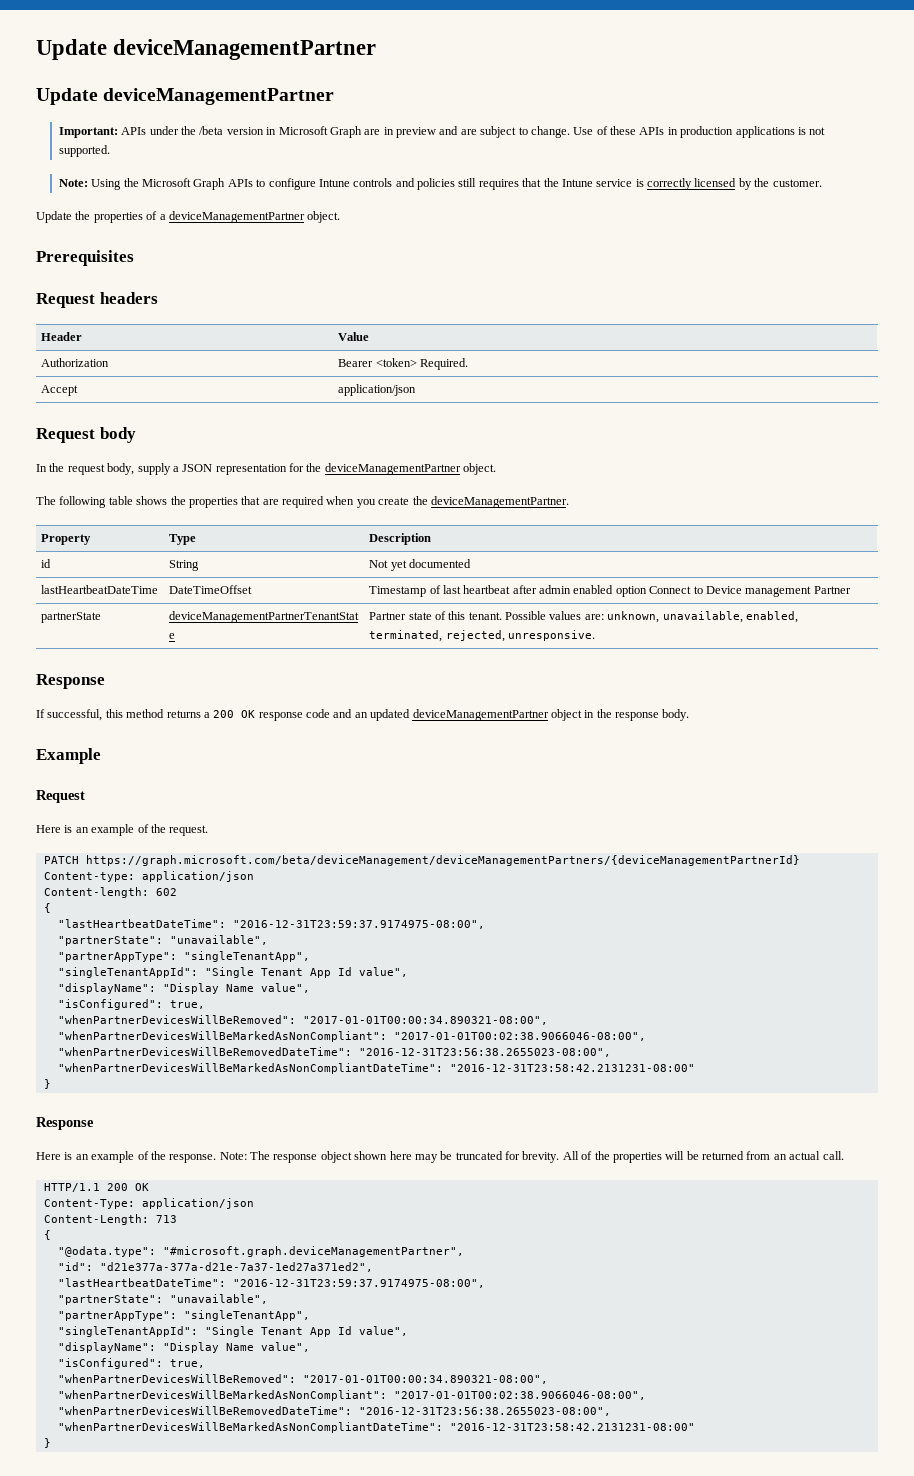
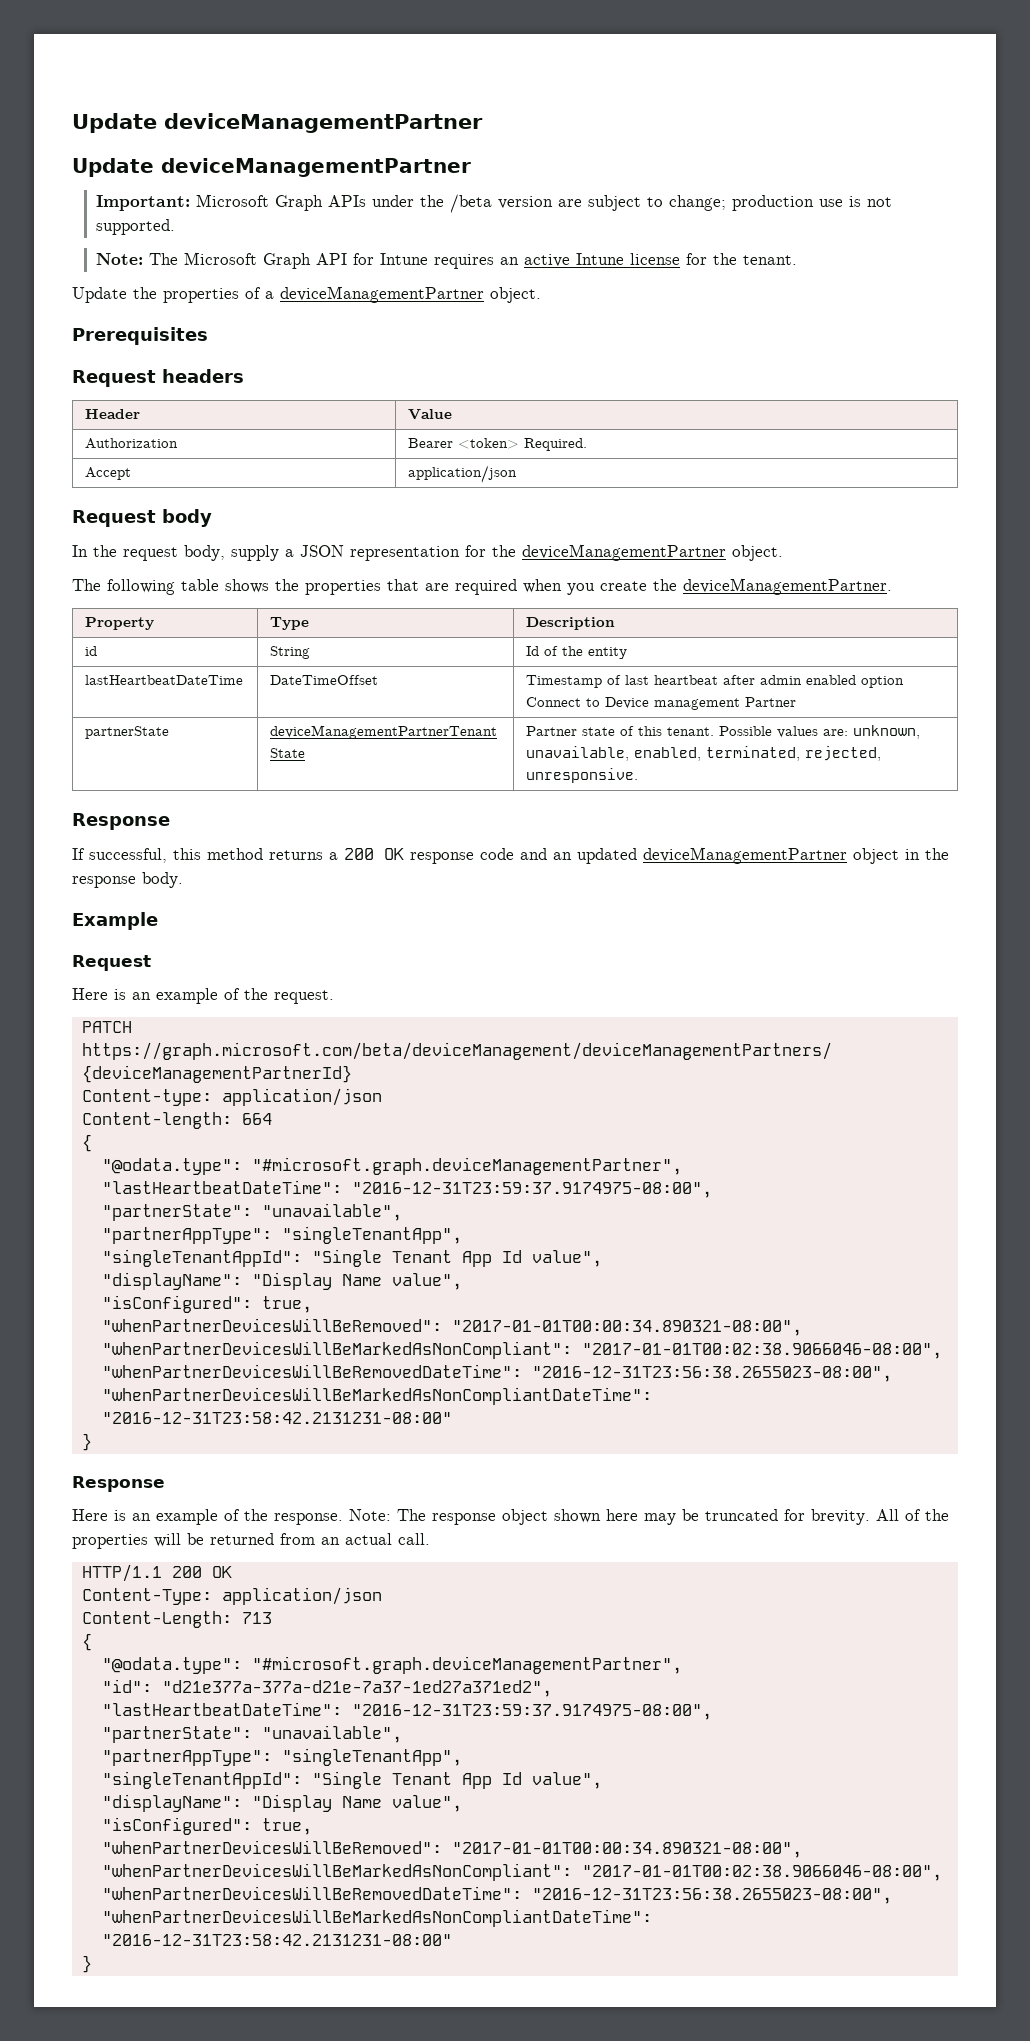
(118, 132) none -> [196,194,324,211] Microsoft Graph
[266,126,826,138] [58,145,110,157] [58,178,822,190] in Microsoft Graph are in preview and are subject to change. Use of these APIs in production applications is not supported. // Note: Using the Microsoft Graph APIs to configure Intune controls and policies still requires that the Intune service is correctly licensed by the customer. -> [558,195,893,211] [96,219,176,235] [96,252,798,269] are subject to change; production use is not supported. // Note: The Microsoft Graph API for Intune requires an active Intune license for the tenant.
[369,559,471,571] Not yet documented -> [526,646,628,659] Id of the entity
[155,888,177,896] [43,903,51,913] 602 // { -> [241,1113,272,1125] [81,1134,92,1152] [101,1157,682,1175] 664 // { // "@odata.type": "#microsoft.graph.deviceManagementPartner",

